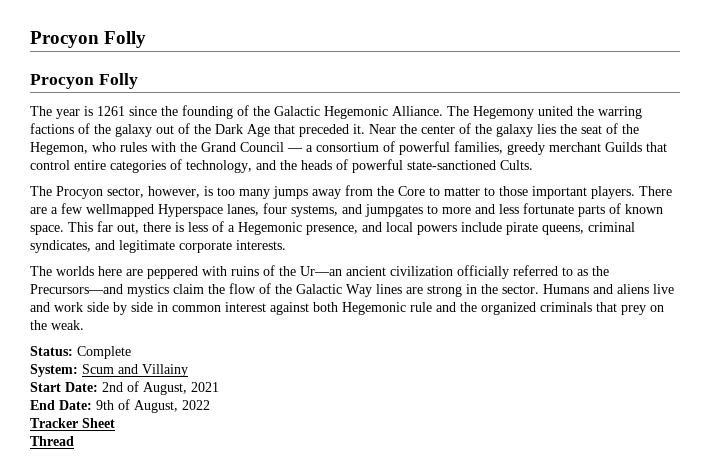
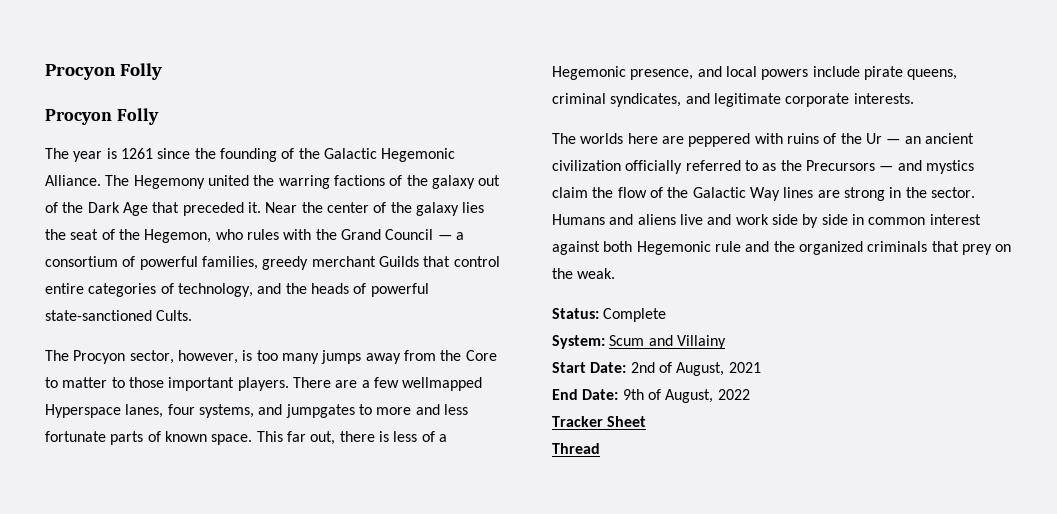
[300,266,342,276] Ur—an -> [865,133,921,144] Ur — an
[30,284,123,294] Precursors—and -> [805,160,922,171] Precursors — and

